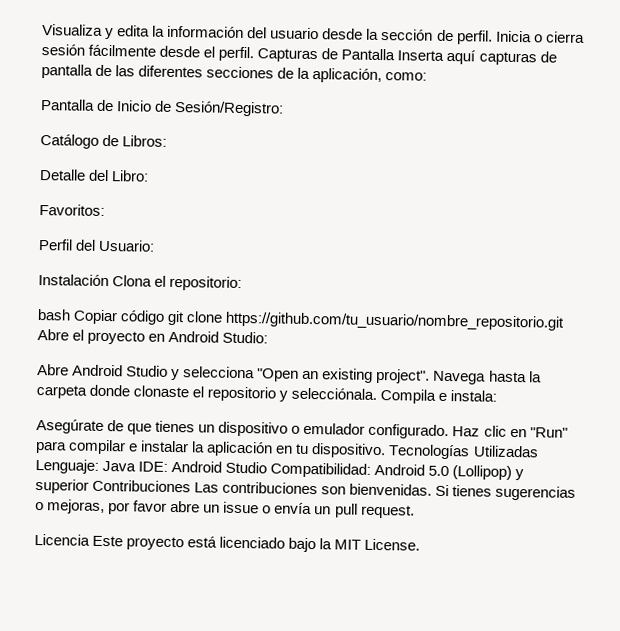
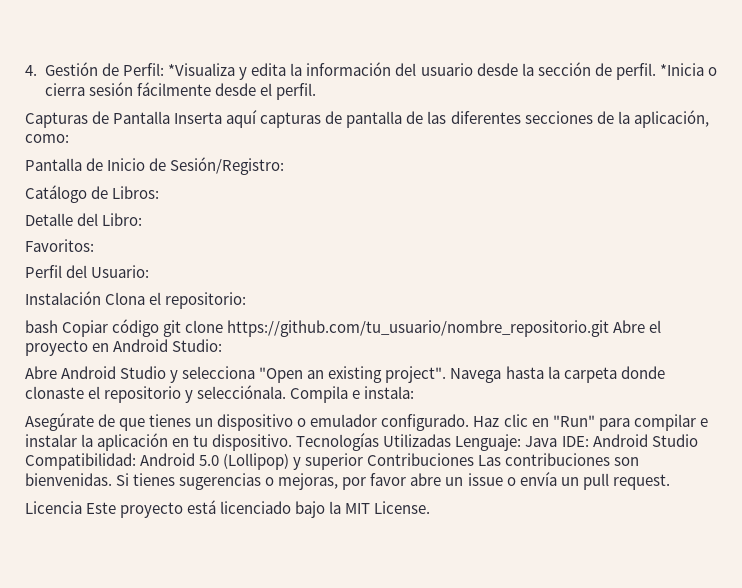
[42,24,103,36] Visualiza -> [25,62,236,76] 4. Gestión de Perfil: *Visualiza
[495,30,532,43] Inicia -> [659,63,704,76] *Inicia
(255, 54) none -> (317, 91) //

